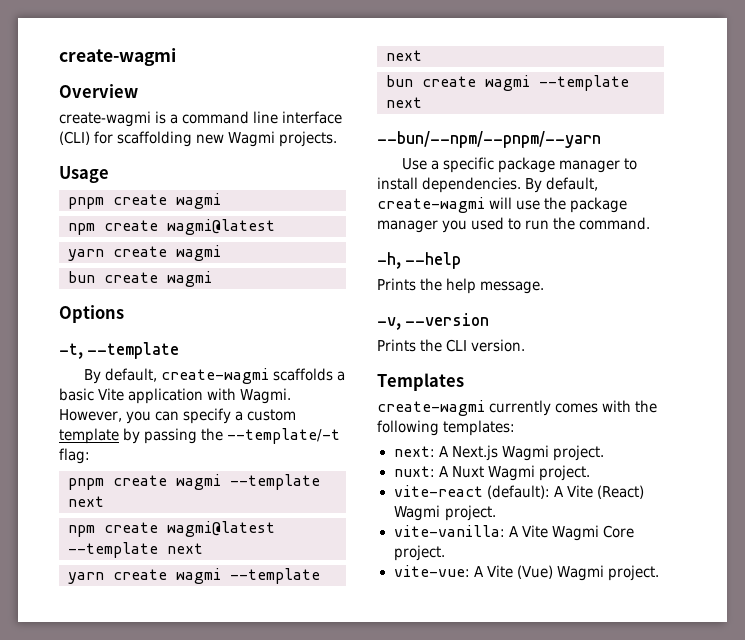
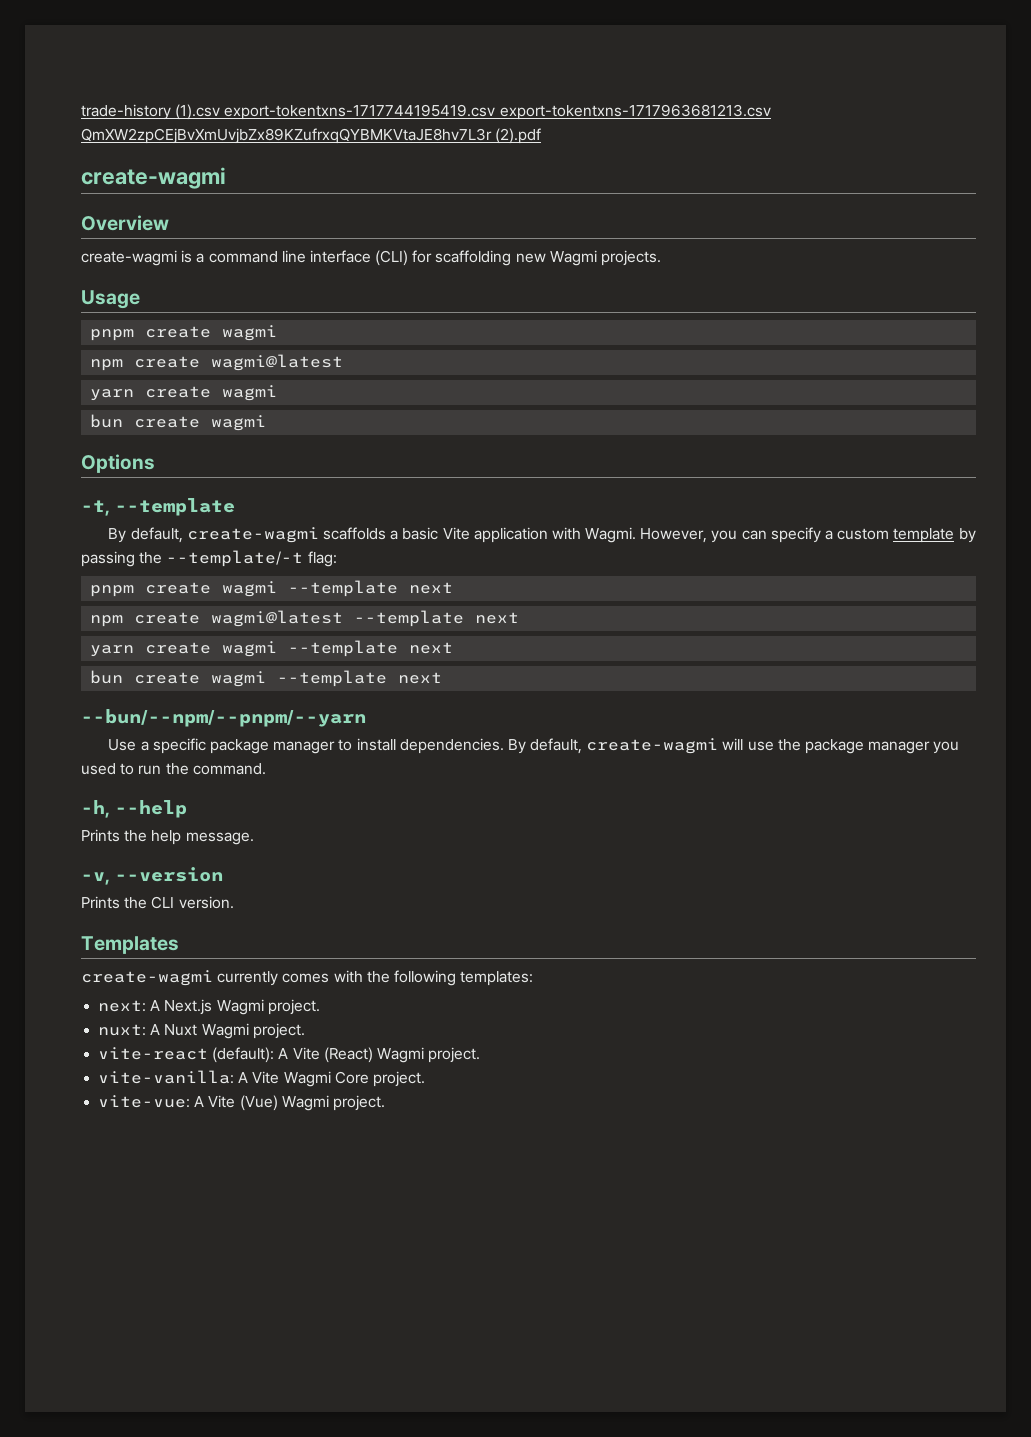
(59, 57) none -> [81,104,771,120] [81,128,542,144] trade-history (1).csv export-tokentxns-1717744195419.csv export-tokentxns-1717963681213.csv QmXW2zpCEjBvXmUvjbZx89KZufrxqQYBMKVtaJE8hv7L3r (2).pdf //

